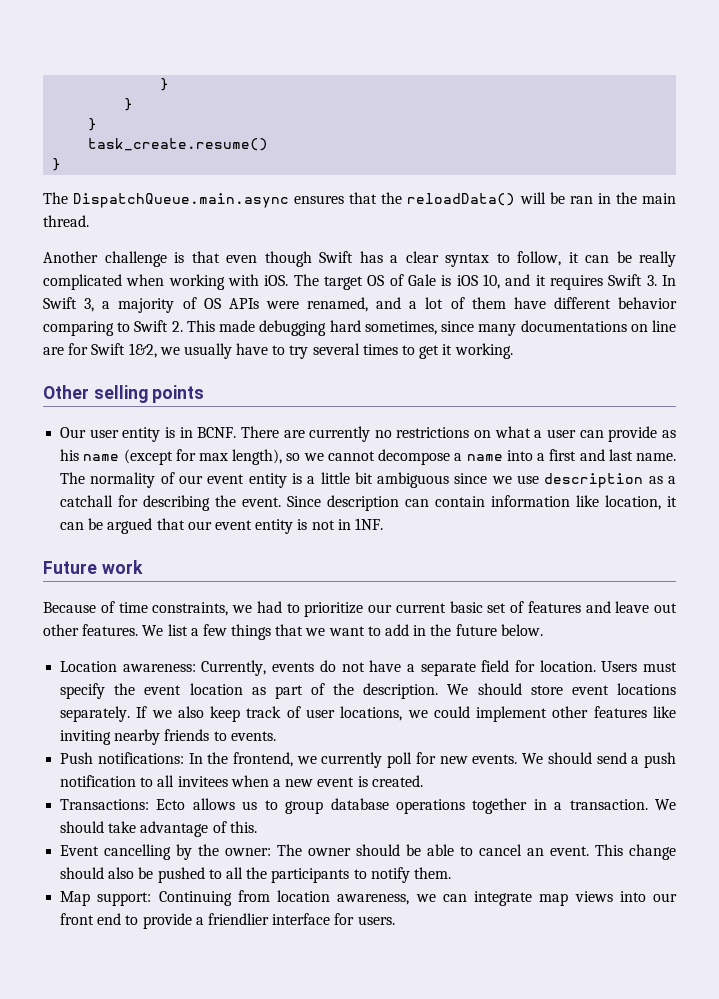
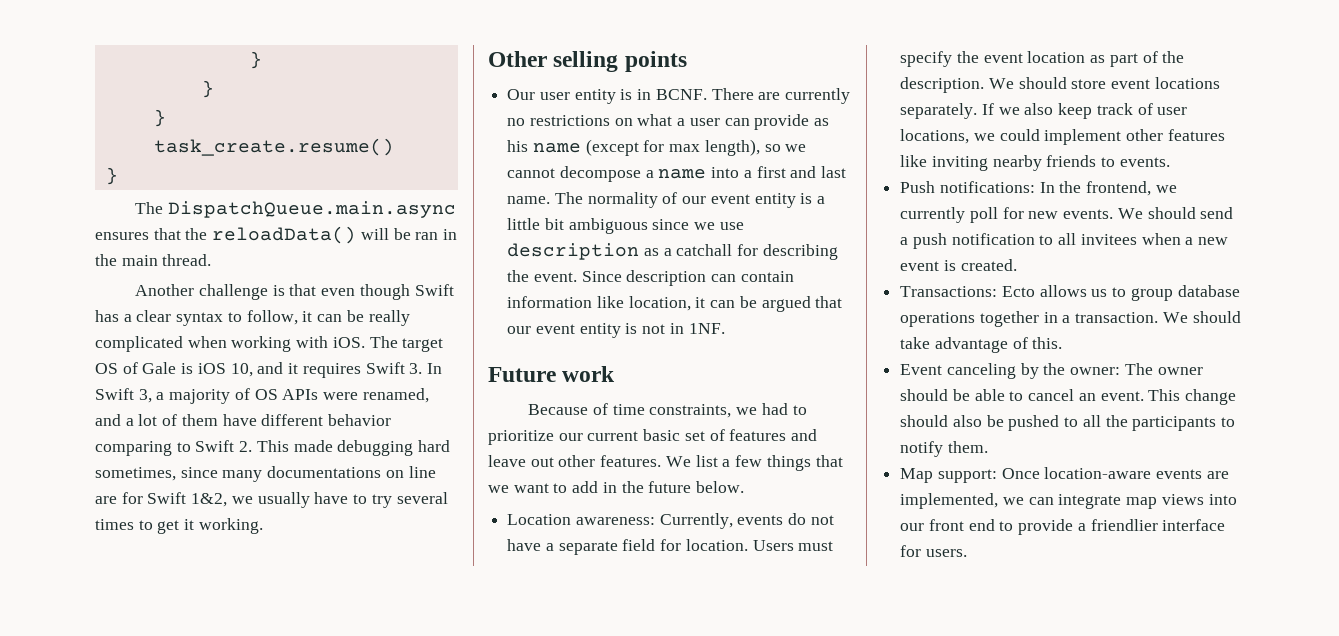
[104,844,172,860] cancelling -> [946,363,1016,379] canceling
[158,890,410,906] Continuing from location awareness, -> [1001,467,1229,479] [900,493,999,509] Once location-aware events are implemented,

